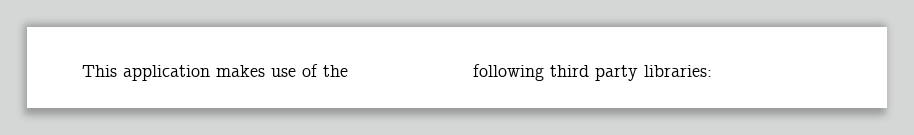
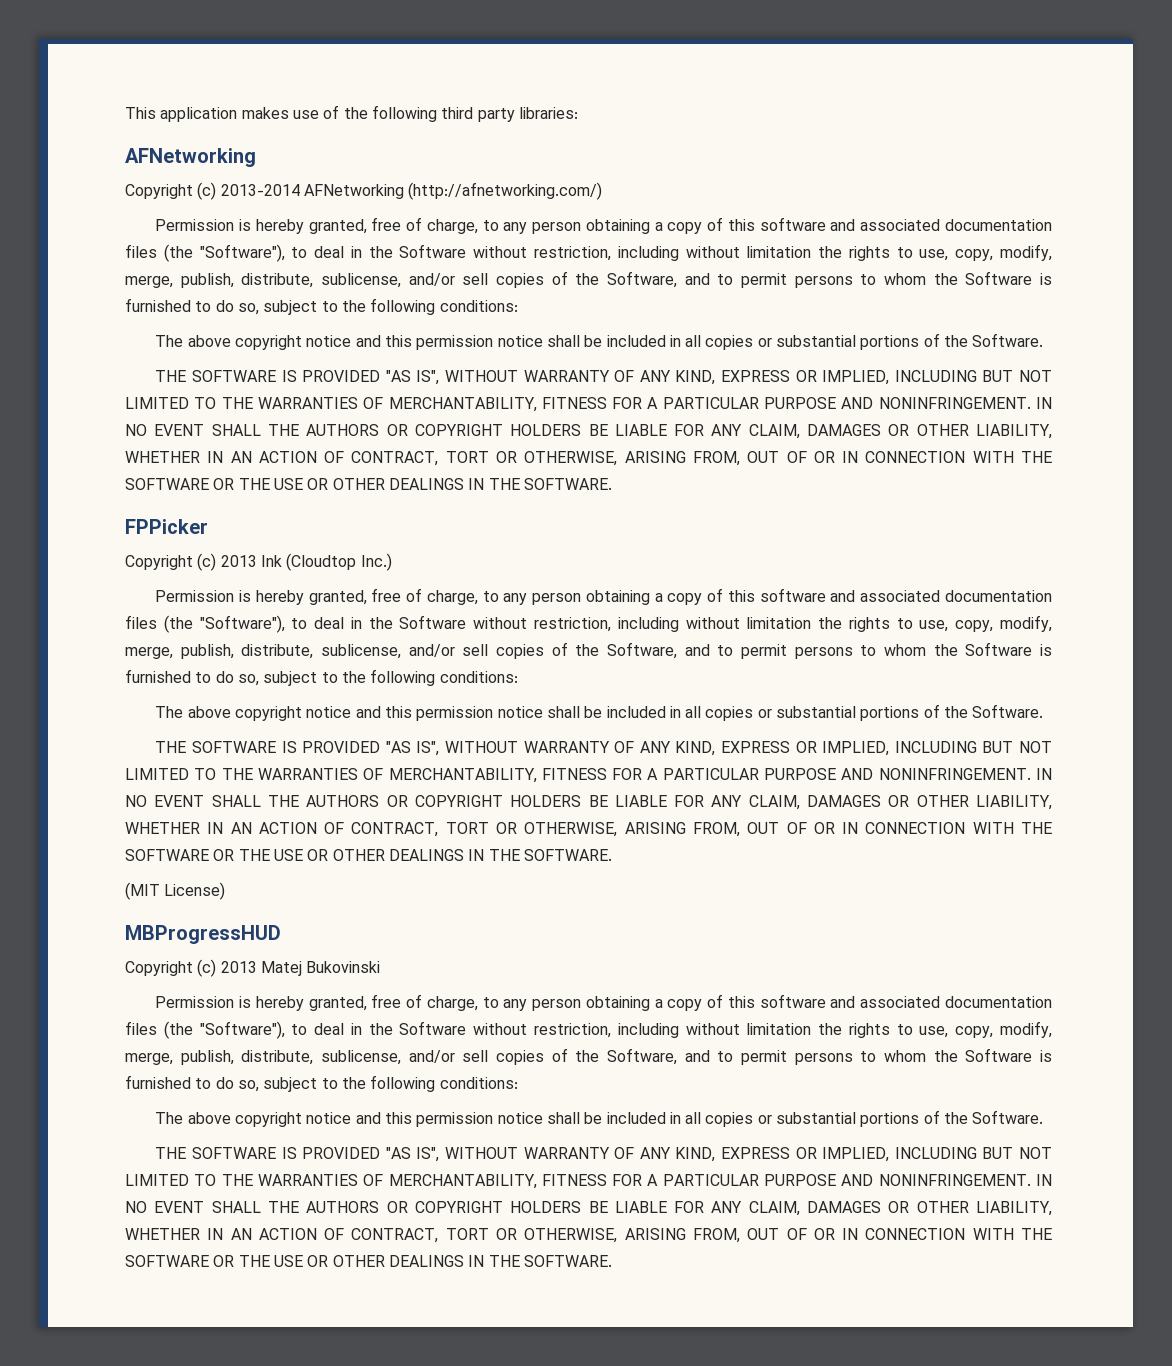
(712, 71) none -> [125,148,256,167] [125,182,603,200] [155,217,1052,234] [125,244,1053,262] [125,271,1052,288] [125,298,518,315] [155,333,1044,350] [155,370,1052,385] [125,397,1052,412] [125,424,1052,439] [125,451,1052,466] [125,478,612,490] [125,519,208,534] [125,553,392,571] [155,588,1052,605] [125,615,1053,633] [125,642,1052,659] [125,669,518,686] [155,704,1044,721] [155,741,1052,756] [125,768,1052,783] [125,795,1052,810] [125,822,1052,837] [125,849,612,861] [125,882,226,900] [125,925,281,944] [125,959,381,977] [155,994,1052,1011] [125,1021,1053,1039] [125,1048,1052,1065] [125,1075,518,1092] [155,1110,1044,1127] [155,1147,1052,1162] [125,1174,1052,1189] [125,1201,1052,1216] [125,1228,1052,1243] [125,1255,612,1267] // AFNetworking // Copyright (c) 2013-2014 AFNetworking (http://afnetworking.com/) // Permission is hereby granted, free of charge, to any person obtaining a copy of this software and associated documentation files (the "Software"), to deal in the Software without restriction, including without limitation the rights to use, copy, modify, merge, publish, distribute, sublicense, and/or sell copies of the Software, and to permit persons to whom the Software is furnished to do so, subject to the following conditions: // The above copyright notice and this permission notice shall be included in all copies or substantial portions of the Software. // THE SOFTWARE IS PROVIDED "AS IS", WITHOUT WARRANTY OF ANY KIND, EXPRESS OR IMPLIED, INCLUDING BUT NOT LIMITED TO THE WARRANTIES OF MERCHANTABILITY, FITNESS FOR A PARTICULAR PURPOSE AND NONINFRINGEMENT. IN NO EVENT SHALL THE AUTHORS OR COPYRIGHT HOLDERS BE LIABLE FOR ANY CLAIM, DAMAGES OR OTHER LIABILITY, WHETHER IN AN ACTION OF CONTRACT, TORT OR OTHERWISE, ARISING FROM, OUT OF OR IN CONNECTION WITH THE SOFTWARE OR THE USE OR OTHER DEALINGS IN THE SOFTWARE. // FPPicker // Copyright (c) 2013 Ink (Cloudtop Inc.) // Permission is hereby granted, free of charge, to any person obtaining a copy of this software and associated documentation files (the "Software"), to deal in the Software without restriction, including without limitation the rights to use, copy, modify, merge, publish, distribute, sublicense, and/or sell copies of the Software, and to permit persons to whom the Software is furnished to do so, subject to the following conditions: // The above copyright notice and this permission notice shall be included in all copies or substantial portions of the Software. // THE SOFTWARE IS PROVIDED "AS IS", WITHOUT WARRANTY OF ANY KIND, EXPRESS OR IMPLIED, INCLUDING BUT NOT LIMITED TO THE WARRANTIES OF MERCHANTABILITY, FITNESS FOR A PARTICULAR PURPOSE AND NONINFRINGEMENT. IN NO EVENT SHALL THE AUTHORS OR COPYRIGHT HOLDERS BE LIABLE FOR ANY CLAIM, DAMAGES OR OTHER LIABILITY, WHETHER IN AN ACTION OF CONTRACT, TORT OR OTHERWISE, ARISING FROM, OUT OF OR IN CONNECTION WITH THE SOFTWARE OR THE USE OR OTHER DEALINGS IN THE SOFTWARE. // (MIT License) // MBProgressHUD // Copyright (c) 2013 Matej Bukovinski // Permission is hereby granted, free of charge, to any person obtaining a copy of this software and associated documentation files (the "Software"), to deal in the Software without restriction, including without limitation the rights to use, copy, modify, merge, publish, distribute, sublicense, and/or sell copies of the Software, and to permit persons to whom the Software is furnished to do so, subject to the following conditions: // The above copyright notice and this permission notice shall be included in all copies or substantial portions of the Software. // THE SOFTWARE IS PROVIDED "AS IS", WITHOUT WARRANTY OF ANY KIND, EXPRESS OR IMPLIED, INCLUDING BUT NOT LIMITED TO THE WARRANTIES OF MERCHANTABILITY, FITNESS FOR A PARTICULAR PURPOSE AND NONINFRINGEMENT. IN NO EVENT SHALL THE AUTHORS OR COPYRIGHT HOLDERS BE LIABLE FOR ANY CLAIM, DAMAGES OR OTHER LIABILITY, WHETHER IN AN ACTION OF CONTRACT, TORT OR OTHERWISE, ARISING FROM, OUT OF OR IN CONNECTION WITH THE SOFTWARE OR THE USE OR OTHER DEALINGS IN THE SOFTWARE.

